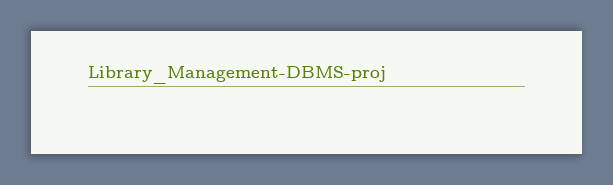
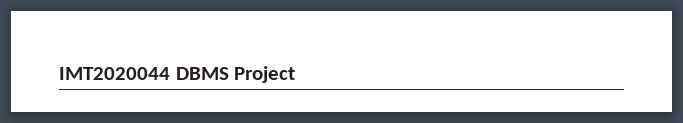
[88,66,386,84] Library_Management-DBMS-proj -> [59,66,296,83] IMT2020044 DBMS Project

